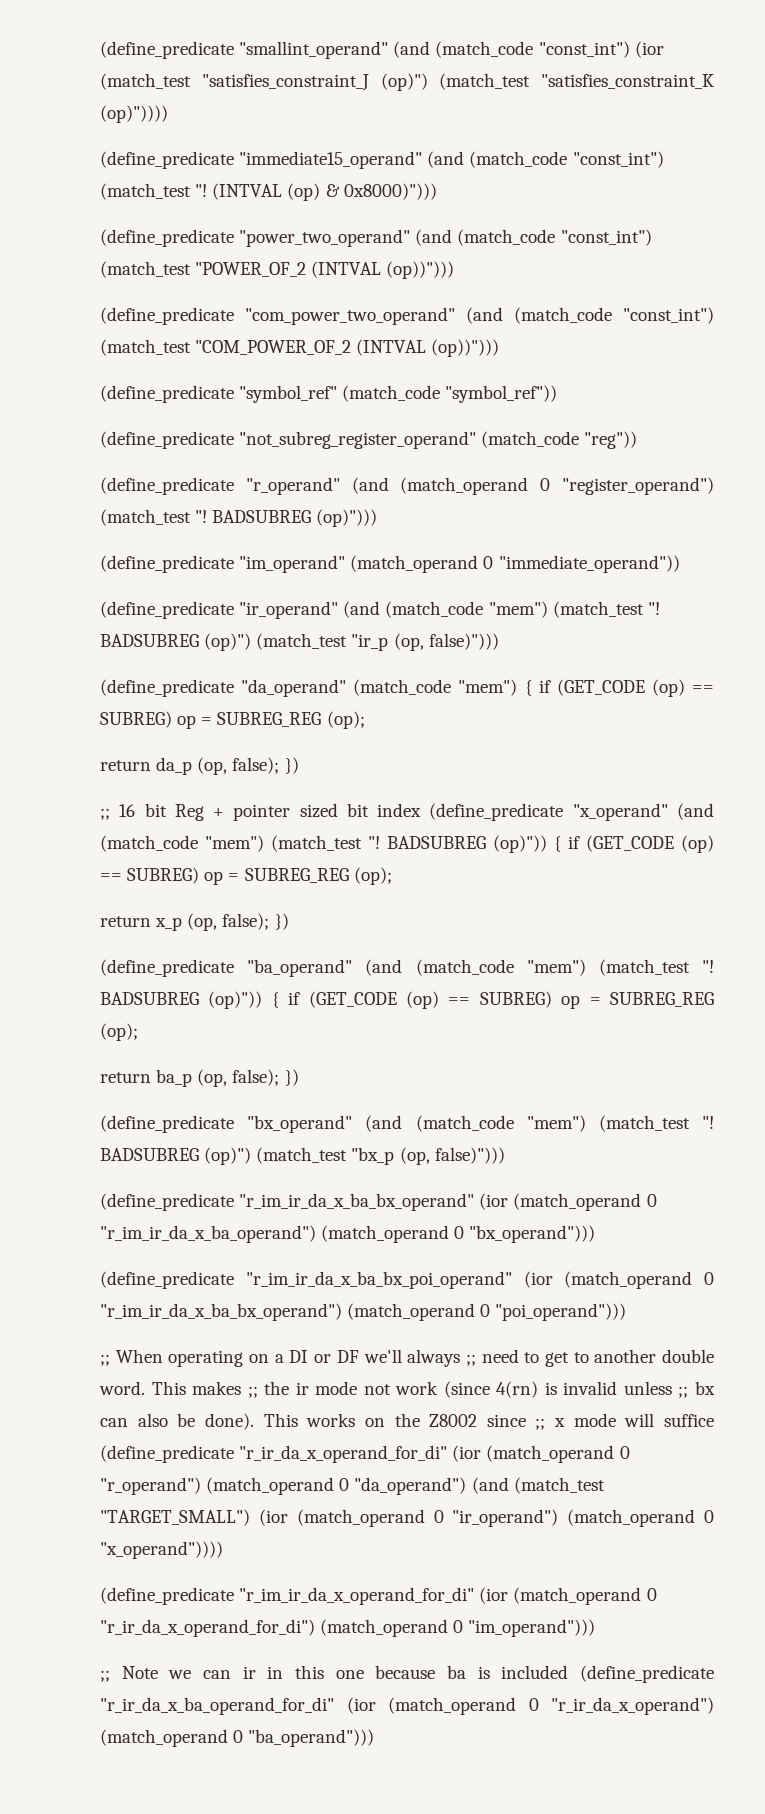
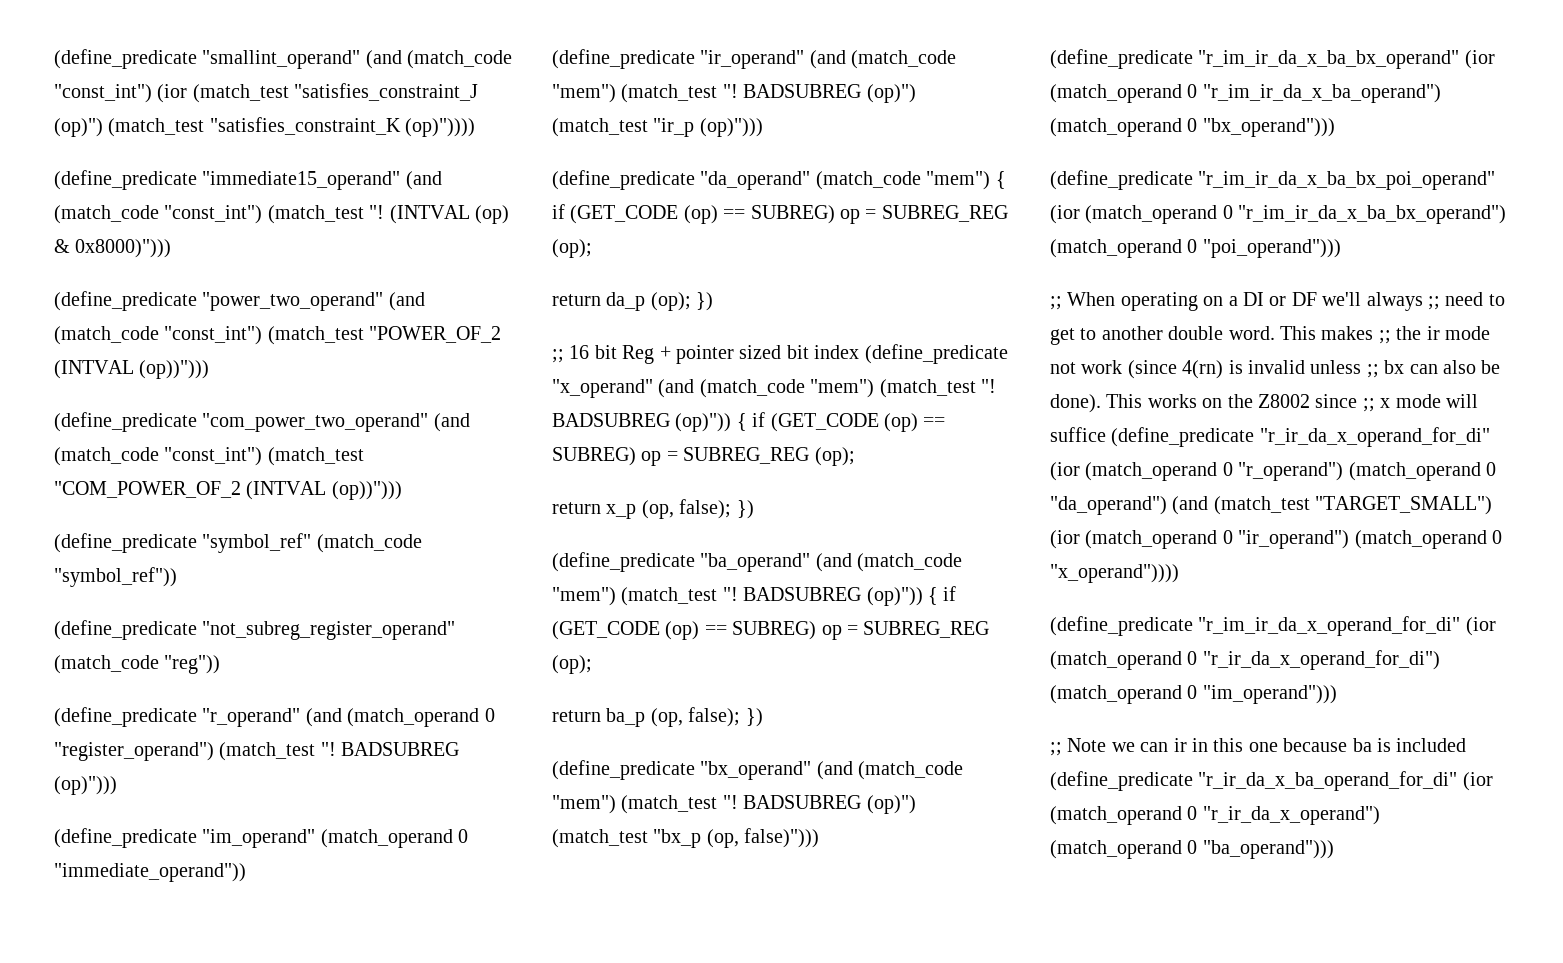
[393,633,499,651] (op, false)"))) -> [699,118,763,137] (op)")))
[197,757,280,775] (op, false); -> [650,292,691,311] (op);

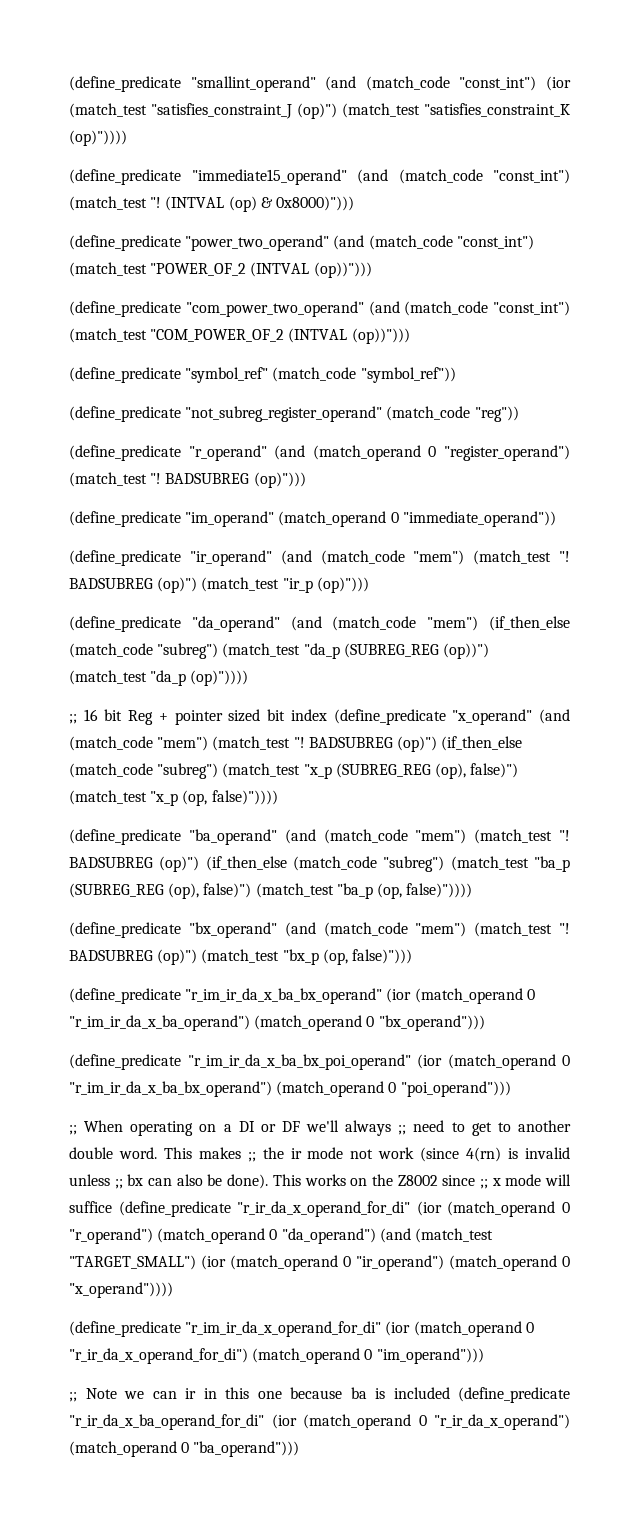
[815,171,1006,190] [552,204,1008,224] [552,239,592,258] [552,292,714,311] (match_code "mem") { if (GET_CODE (op) == SUBREG) op = SUBREG_REG (op); // return da_p (op); }) -> [290,616,570,631] [69,643,489,659] [69,670,249,686] (and (match_code "mem") (if_then_else (match_code "subreg") (match_test "da_p (SUBREG_REG (op))") (match_test "da_p (op)"))))
[675,412,946,432] [552,447,855,466] [552,499,754,519] (op)")) { if (GET_CODE (op) == SUBREG) op = SUBREG_REG (op); // return x_p (op, false); }) -> [396,736,523,752] [69,763,519,779] [69,790,278,806] (op)") (if_then_else (match_code "subreg") (match_test "x_p (SUBREG_REG (op), false)") (match_test "x_p (op, false)"))))
[866,586,957,606] [552,621,990,640] [552,655,592,674] [552,707,763,727] (op)")) { if (GET_CODE (op) == SUBREG) op = SUBREG_REG (op); // return ba_p (op, false); }) -> [159,856,570,872] [69,883,473,899] (op)") (if_then_else (match_code "subreg") (match_test "ba_p (SUBREG_REG (op), false)") (match_test "ba_p (op, false)"))))

